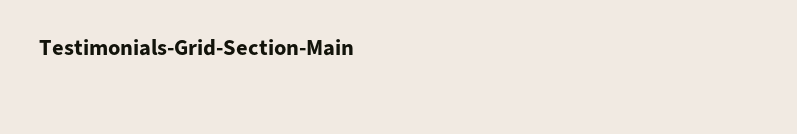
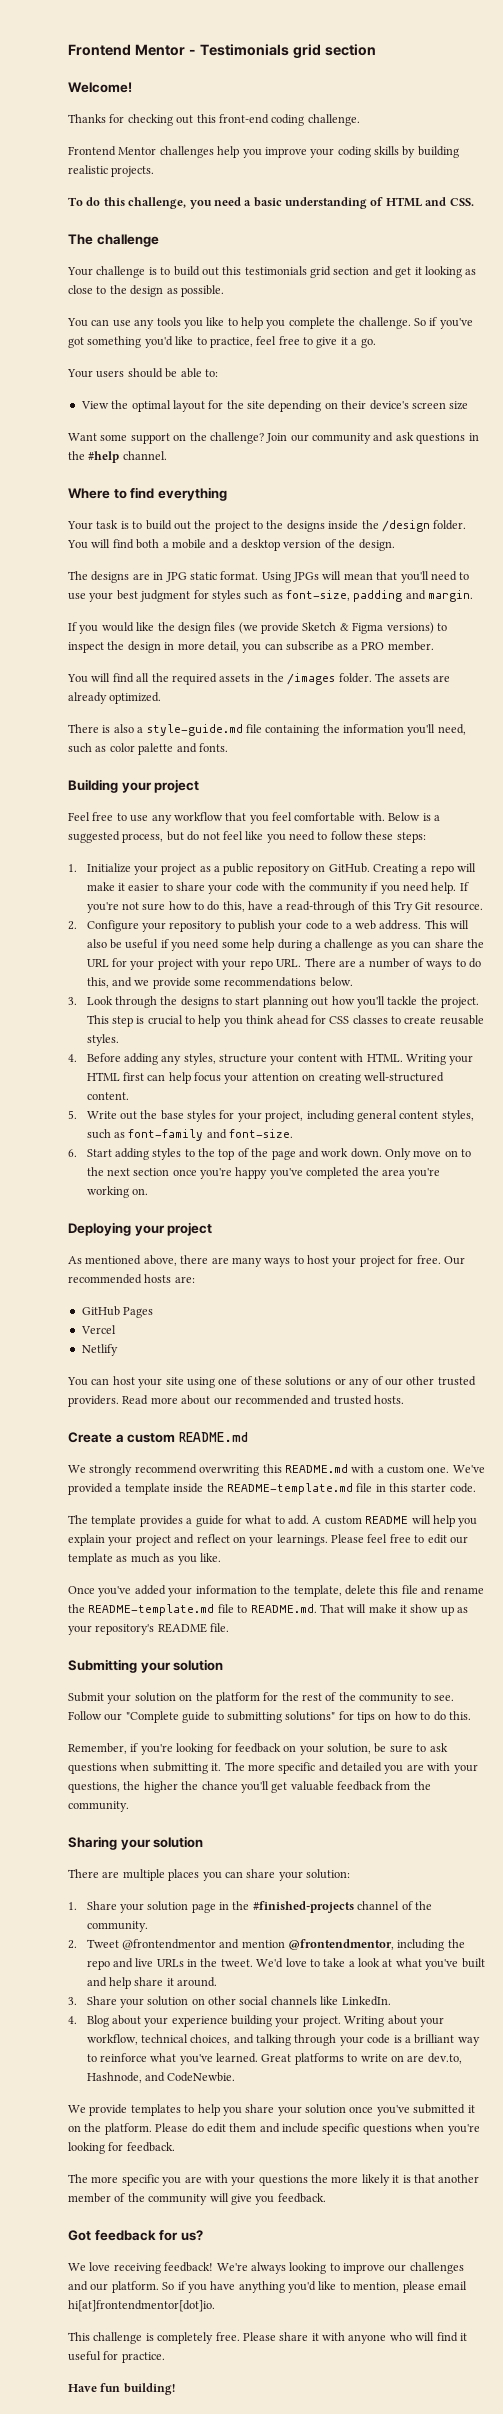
[39,39,354,56] Testimonials-Grid-Section-Main -> [68,44,376,59] [68,82,132,93] [68,114,360,126] [68,146,459,158] [68,165,155,177] [68,197,474,209] [68,234,159,247] [67,266,477,278] [68,285,224,297] [67,317,473,329] [68,336,376,348] [67,368,218,378] [80,400,469,412] [68,432,479,444] [68,451,167,463] [68,487,227,501] [67,520,467,532] [67,539,395,551] [68,571,470,583] [68,590,474,602] [68,622,447,634] [68,641,434,653] [67,673,450,685] [68,692,162,704] [68,724,466,736] [68,743,228,755] [68,779,200,793] [68,812,440,824] [68,831,426,843] [68,863,477,875] [86,882,469,894] [86,901,483,913] [68,920,470,932] [86,939,485,951] [86,958,482,970] [86,977,353,989] [68,996,480,1008] [86,1015,484,1027] [86,1034,119,1046] [68,1053,474,1065] [86,1072,444,1084] [86,1092,129,1100] [68,1110,474,1122] [86,1129,294,1141] [68,1148,472,1160] [86,1167,441,1179] [86,1186,148,1198] [68,1222,213,1236] [68,1255,465,1267] [68,1274,195,1284] [81,1306,154,1318] [80,1325,116,1334] [81,1344,118,1356] [67,1376,476,1388] [68,1395,404,1407] [68,1432,248,1443] [68,1464,485,1476] [68,1483,476,1495] [68,1515,478,1527] [68,1534,468,1546] [68,1553,221,1565] [68,1585,484,1597] [68,1604,469,1616] [68,1623,230,1635] [68,1659,224,1673] [68,1692,454,1704] [68,1711,471,1723] [68,1743,448,1755] [68,1762,478,1774] [68,1781,431,1793] [68,1801,129,1812] [68,1836,204,1850] [68,1869,350,1881] [68,1901,432,1913] [86,1921,148,1932] [68,1939,465,1951] [86,1958,485,1970] [86,1977,218,1989] [68,1996,391,2008] [68,2015,444,2027] [86,2034,480,2046] [86,2053,462,2065] [86,2072,236,2083] [68,2104,475,2116] [68,2123,480,2135] [68,2142,175,2154] [68,2174,480,2186] [68,2193,326,2205] [68,2230,203,2241] [68,2262,464,2274] [68,2281,467,2293] [68,2300,215,2312] [68,2332,467,2344] [68,2351,165,2363] [68,2383,175,2395] Frontend Mentor - Testimonials grid section // Welcome! // Thanks for checking out this front-end coding challenge. // Frontend Mentor challenges help you improve your coding skills by building realistic projects. // To do this challenge, you need a basic understanding of HTML and CSS. // The challenge // Your challenge is to build out this testimonials grid section and get it looking as close to the design as possible. // You can use any tools you like to help you complete the challenge. So if you've got something you'd like to practice, feel free to give it a go. // Your users should be able to: // View the optimal layout for the site depending on their device's screen size // Want some support on the challenge? Join our community and ask questions in the #help channel. // Where to find everything // Your task is to build out the project to the designs inside the /design folder. You will find both a mobile and a desktop version of the design. // The designs are in JPG static format. Using JPGs will mean that you'll need to use your best judgment for styles such as font-size, padding and margin. // If you would like the design files (we provide Sketch & Figma versions) to inspect the design in more detail, you can subscribe as a PRO member. // You will find all the required assets in the /images folder. The assets are already optimized. // There is also a style-guide.md file containing the information you'll need, such as color palette and fonts. // Building your project // Feel free to use any workflow that you feel comfortable with. Below is a suggested process, but do not feel like you need to follow these steps: // 1. Initialize your project as a public repository on GitHub. Creating a repo will make it easier to share your code with the community if you need help. If you're not sure how to do this, have a read-through of this Try Git resource. // 2. Configure your repository to publish your code to a web address. This will also be useful if you need some help during a challenge as you can share the URL for your project with your repo URL. There are a number of ways to do this, and we provide some recommendations below. // 3. Look through the designs to start planning out how you'll tackle the project. This step is crucial to help you think ahead for CSS classes to create reusable styles. // 4. Before adding any styles, structure your content with HTML. Writing your HTML first can help focus your attention on creating well-structured content. // 5. Write out the base styles for your project, including general content styles, such as font-family and font-size. // 6. Start adding styles to the top of the page and work down. Only move on to the next section once you're happy you've completed the area you're working on. // Deploying your project // As mentioned above, there are many ways to host your project for free. Our recommended hosts are: // GitHub Pages // Vercel // Netlify // You can host your site using one of these solutions or any of our other trusted providers. Read more about our recommended and trusted hosts. // Create a custom README.md // We strongly recommend overwriting this README.md with a custom one. We've provided a template inside the README-template.md file in this starter code. // The template provides a guide for what to add. A custom README will help you explain your project and reflect on your learnings. Please feel free to edit our template as much as you like. // Once you've added your information to the template, delete this file and rename the README-template.md file to README.md. That will make it show up as your repository's README file. // Submitting your solution // Submit your solution on the platform for the rest of the community to see. Follow our "Complete guide to submitting solutions" for tips on how to do this. // Remember, if you're looking for feedback on your solution, be sure to ask questions when submitting it. The more specific and detailed you are with your questions, the higher the chance you'll get valuable feedback from the community. // Sharing your solution // There are multiple places you can share your solution: // 1. Share your solution page in the #finished-projects channel of the community. // 2. Tweet @frontendmentor and mention @frontendmentor, including the repo and live URLs in the tweet. We'd love to take a look at what you've built and help share it around. // 3. Share your solution on other social channels like LinkedIn. // 4. Blog about your experience building your project. Writing about your workflow, technical choices, and talking through your code is a brilliant way to reinforce what you've learned. Great platforms to write on are dev.to, Hashnode, and CodeNewbie. // We provide templates to help you share your solution once you've submitted it on the platform. Please do edit them and include specific questions when you're looking for feedback. // The more specific you are with your questions the more likely it is that another member of the community will give you feedback. // Got feedback for us? // We love receiving feedback! We're always looking to improve our challenges and our platform. So if you have anything you'd like to mention, please email hi[at]frontendmentor[dot]io. // This challenge is completely free. Please share it with anyone who will find it useful for practice. // Have fun building!

